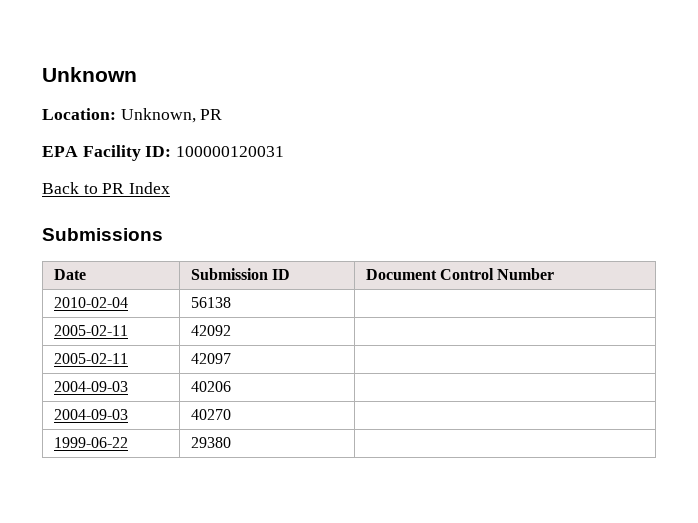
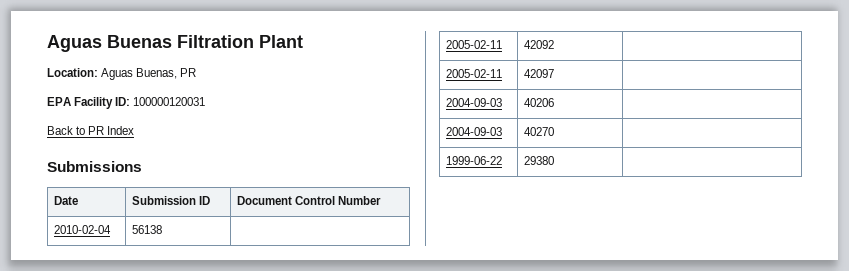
[42,67,137,82] Unknown -> [47,35,303,52] Aguas Buenas Filtration Plant
[120,108,196,123] Unknown, -> [101,68,178,80] Aguas Buenas,

